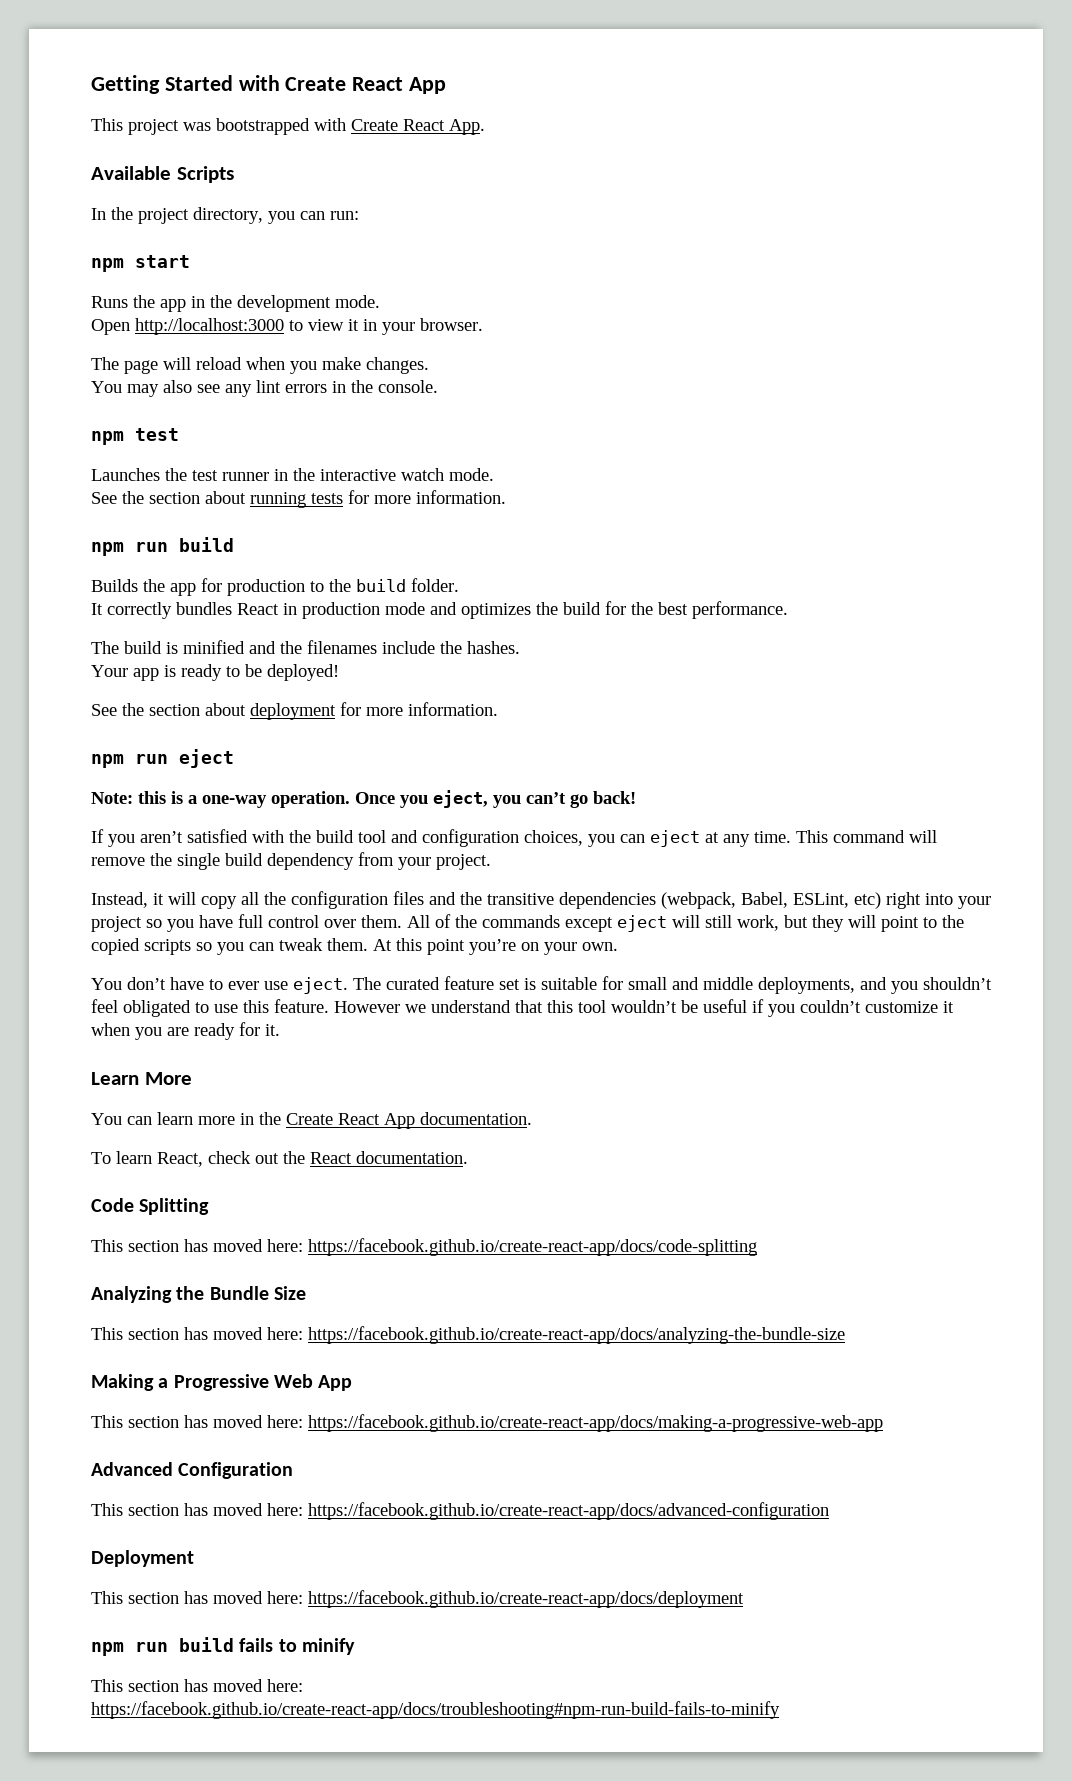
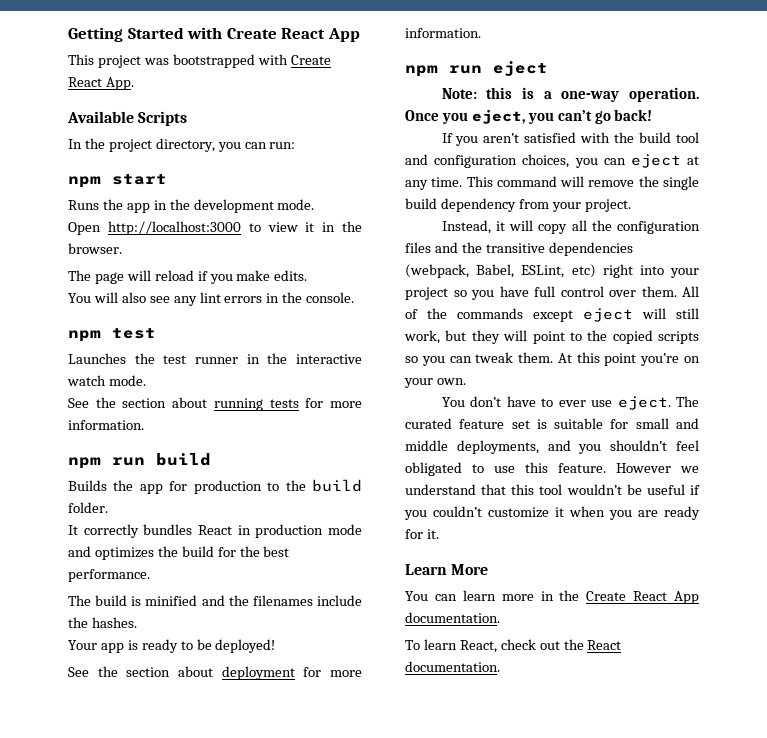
[382,322,415,335] your -> [342,221,362,232] the
[246,357,285,370] when -> [197,271,208,281] if
[366,357,429,374] [91,381,159,397] changes. // You may -> [274,270,308,281] [68,292,118,303] edits. // You will
[91,1198,210,1215] [91,1238,757,1256] [91,1286,306,1303] [91,1326,845,1344] [91,1374,353,1391] [91,1414,883,1432] [91,1462,294,1479] [91,1502,829,1520] [91,1550,194,1567] [91,1590,744,1608] [91,1637,355,1656] [91,1679,303,1692] [91,1701,780,1719] // Code Splitting // This section has moved here: https://facebook.github.io/create-react-app/docs/code-splitting // Analyzing the Bundle Size // This section has moved here: https://facebook.github.io/create-react-app/docs/analyzing-the-bundle-size // Making a Progressive Web App // This section has moved here: https://facebook.github.io/create-react-app/docs/making-a-progressive-web-app // Advanced Configuration // This section has moved here: https://facebook.github.io/create-react-app/docs/advanced-configuration // Deployment // This section has moved here: https://facebook.github.io/create-react-app/docs/deployment // npm run build fails to minify // This section has moved here: https://facebook.github.io/create-react-app/docs/troubleshooting#npm-run-build-fails-to-minify -> (500, 666) none

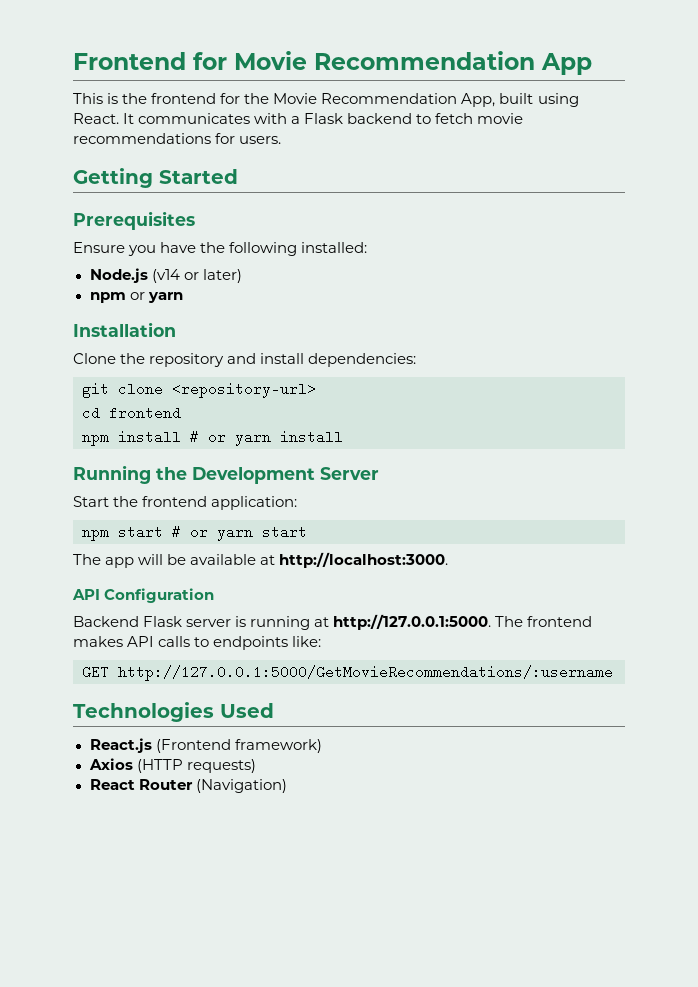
[68,27,360,42] [68,54,331,68] [68,77,134,90] [67,111,188,126] [68,138,296,152] [68,174,167,188] [68,199,315,213] [68,221,362,235] [68,243,122,254] [68,270,308,284] [68,292,355,306] [68,328,156,342] [68,353,362,364] [67,375,146,386] [68,397,363,411] [68,420,144,430] [68,453,211,469] [68,479,363,494] [68,502,108,513] [68,524,362,538] [68,546,290,560] [68,569,150,582] [68,595,362,606] [68,617,137,628] [68,639,276,653] [68,666,362,680] [405,28,481,38] [405,61,548,77] [441,87,699,102] [405,109,653,124] [441,132,699,146] [405,154,699,168] [405,176,699,190] [405,198,631,212] [441,220,700,234] [405,242,633,256] [405,264,699,278] [405,286,699,300] [405,308,699,322] [404,330,699,344] [405,352,700,366] [404,378,466,388] [441,396,699,410] [405,418,699,429] [405,440,699,454] [405,462,699,476] [405,484,700,495] [404,506,700,520] [405,529,439,539] [405,564,489,575] [405,590,699,604] [405,612,500,623] [405,639,622,653] [405,661,500,672] Getting Started with Create React App // This project was bootstrapped with Create React App. // Available Scripts // In the project directory, you can run: // npm start // Runs the app in the development mode. // Open http://localhost:3000 to view it in the browser. // The page will reload if you make edits. // You will also see any lint errors in the console. // npm test // Launches the test runner in the interactive watch mode. // See the section about running tests for more information. // npm run build // Builds the app for production to the build folder. // It correctly bundles React in production mode and optimizes the build for the best performance. // The build is minified and the filenames include the hashes. // Your app is ready to be deployed! // See the section about deployment for more information. // npm run eject // Note: this is a one-way operation. Once you eject, you can’t go back! // If you aren’t satisfied with the build tool and configuration choices, you can eject at any time. This command will remove the single build dependency from your project. // Instead, it will copy all the configuration files and the transitive dependencies (webpack, Babel, ESLint, etc) right into your project so you have full control over them. All of the commands except eject will still work, but they will point to the copied scripts so you can tweak them. At this point you’re on your own. // You don’t have to ever use eject. The curated feature set is suitable for small and middle deployments, and you shouldn’t feel obligated to use this feature. However we understand that this tool wouldn’t be useful if you couldn’t customize it when you are ready for it. // Learn More // You can learn more in the Create React App documentation. // To learn React, check out the React documentation. -> [73,51,592,75] [73,93,579,107] [73,113,524,124] [73,133,282,144] [73,168,238,188] [73,211,195,230] [73,242,368,256] [89,268,242,283] [89,292,183,303] [73,322,176,337] [73,353,417,367] [82,382,316,398] [82,406,181,420] [82,430,343,446] [73,465,379,484] [73,496,298,510] [82,525,307,541] [73,552,449,568] [72,588,215,603] [73,614,593,630] [73,636,322,650] [82,665,613,681] [73,702,274,722] [89,738,322,753] [88,758,256,773] [89,779,287,793] Frontend for Movie Recommendation App // This is the frontend for the Movie Recommendation App, built using React. It communicates with a Flask backend to fetch movie recommendations for users. // Getting Started // Prerequisites // Ensure you have the following installed: // Node.js (v14 or later) // npm or yarn // Installation // Clone the repository and install dependencies: // git clone <repository-url> // cd frontend // npm install # or yarn install // Running the Development Server // Start the frontend application: // npm start # or yarn start // The app will be available at http://localhost:3000. // API Configuration // Backend Flask server is running at http://127.0.0.1:5000. The frontend makes API calls to endpoints like: // GET http://127.0.0.1:5000/GetMovieRecommendations/:username // Technologies Used // React.js (Frontend framework) // Axios (HTTP requests) // React Router (Navigation)

